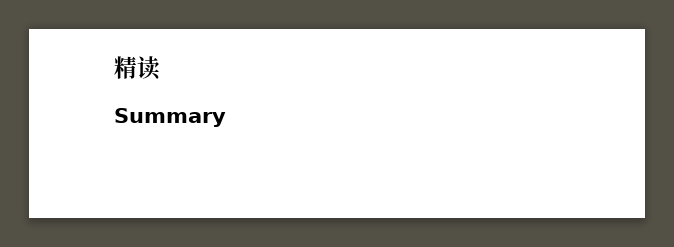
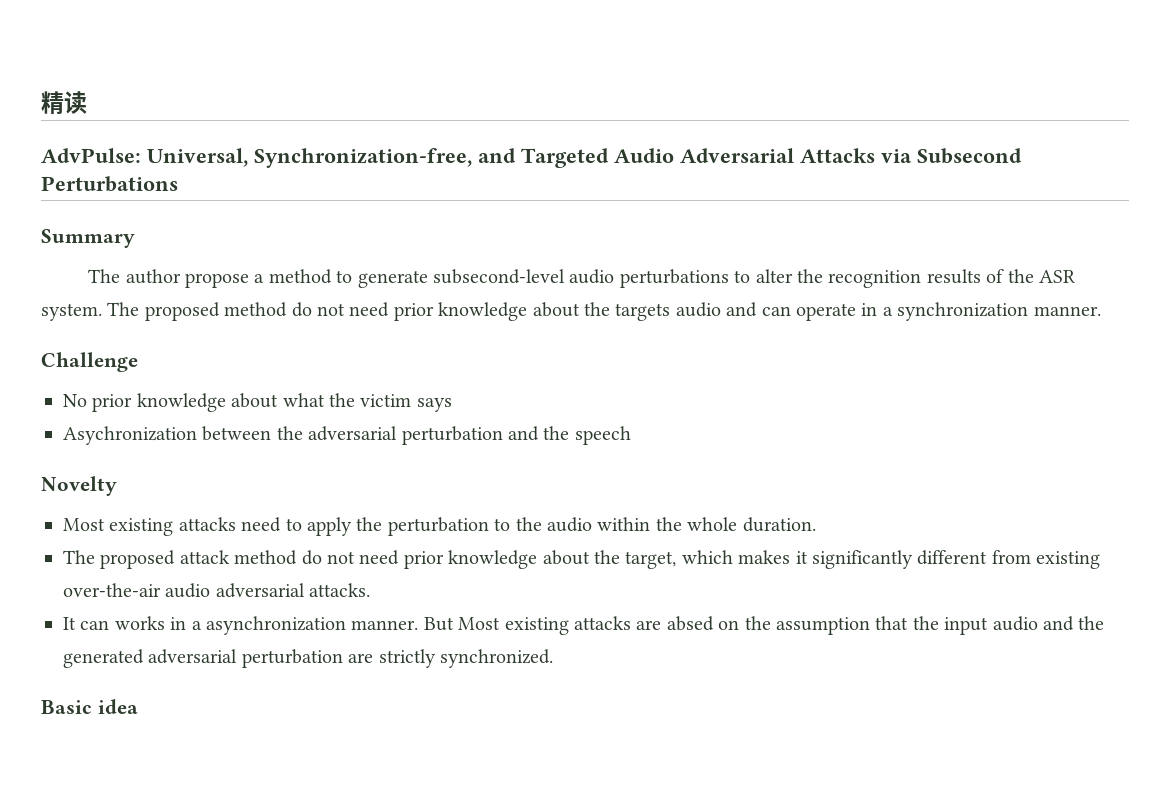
[114,108,226,127] Summary -> [41,148,1022,168] [41,176,178,192] [41,229,135,248] [88,269,1075,288] [41,302,1101,321] [41,352,138,372] [63,393,452,412] [63,426,631,445] [41,476,117,496] [63,517,816,536] [63,550,1101,569] [63,583,371,598] [63,616,1105,635] [63,649,553,668] [41,699,138,714] AdvPulse: Universal, Synchronization-free, and Targeted Audio Adversarial Attacks via Subsecond Perturbations // Summary // The author propose a method to generate subsecond-level audio perturbations to alter the recognition results of the ASR system. The proposed method do not need prior knowledge about the targets audio and can operate in a synchronization manner. // Challenge // No prior knowledge about what the victim says // Asychronization between the adversarial perturbation and the speech // Novelty // Most existing attacks need to apply the perturbation to the audio within the whole duration. // The proposed attack method do not need prior knowledge about the target, which makes it significantly different from existing over-the-air audio adversarial attacks. // It can works in a asynchronization manner. But Most existing attacks are absed on the assumption that the input audio and the generated adversarial perturbation are strictly synchronized. // Basic idea

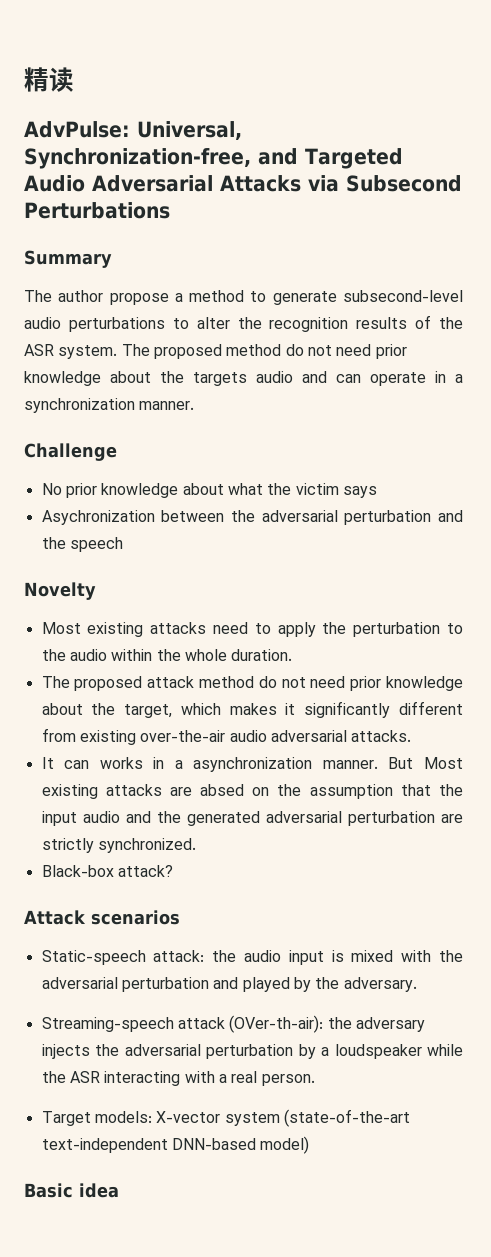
(553, 658) none -> [41,865,173,877] [24,910,180,925] [41,950,464,965] [41,977,417,992] [41,1015,425,1033] [41,1044,463,1059] [41,1071,315,1086] [41,1109,410,1127] [41,1136,310,1154] // Black-box attack? // Attack scenarios // Static-speech attack: the audio input is mixed with the adversarial perturbation and played by the adversary. // Streaming-speech attack (OVer-th-air): the adversary injects the adversarial perturbation by a loudspeaker while the ASR interacting with a real person. // Target models: X-vector system (state-of-the-art text-independent DNN-based model)

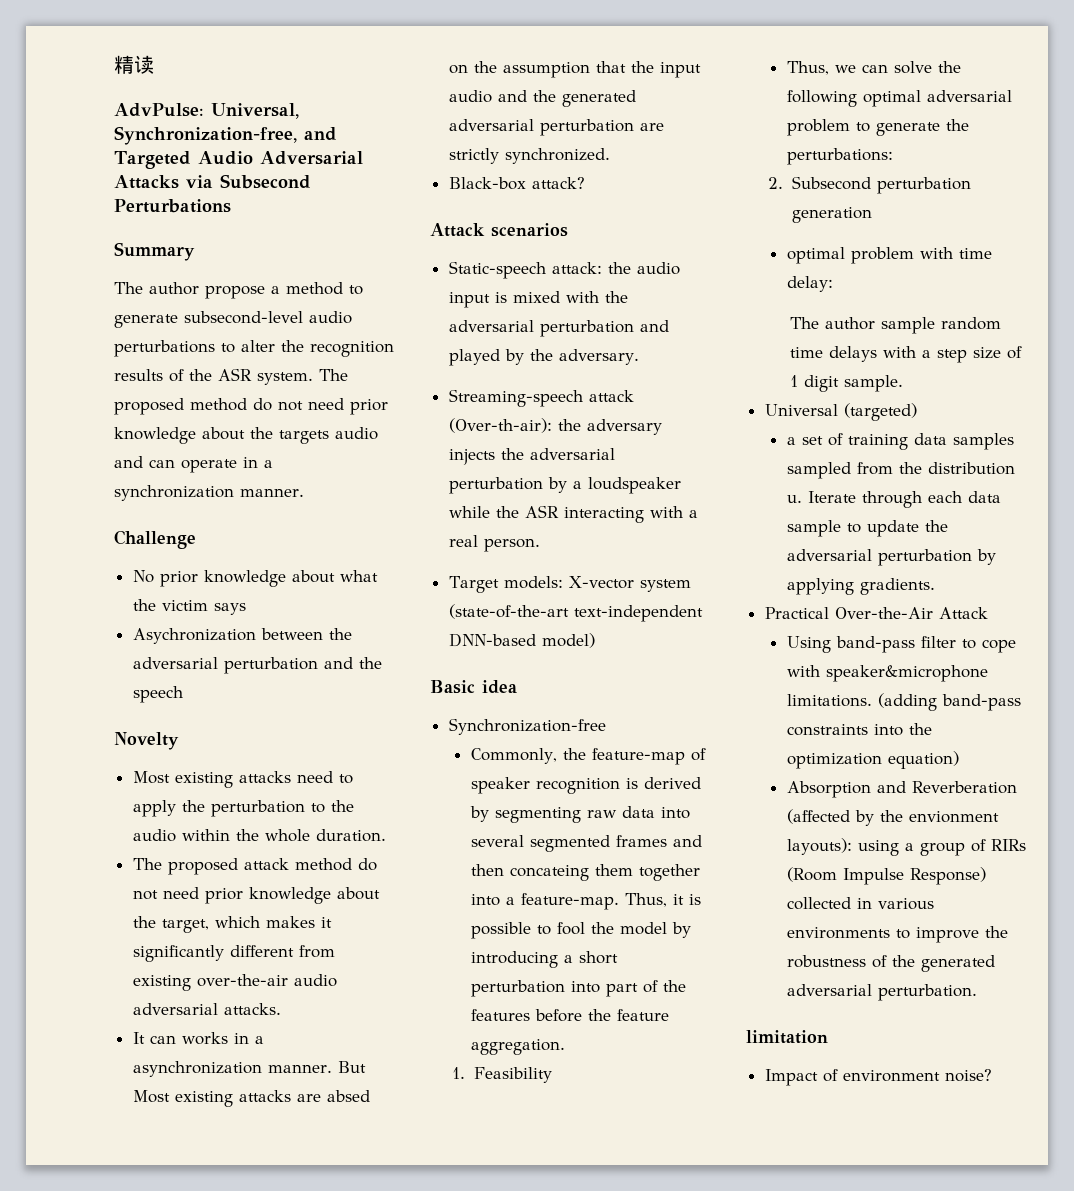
[229,1015,324,1033] (OVer-th-air): -> [448,418,552,433] (Over-th-air):
(119, 1190) none -> [448,718,606,735] [470,748,706,765] [470,777,701,794] [469,806,690,823] [470,835,702,852] [470,864,700,881] [470,893,701,910] [470,922,691,939] [470,951,618,968] [470,980,686,997] [470,1009,669,1022] [470,1039,565,1055] [452,1067,553,1083] [786,61,961,75] [786,90,1012,107] [786,119,969,136] [786,148,893,165] [768,176,971,194] [791,207,872,223] [786,247,992,264] [786,276,833,292] [790,317,1002,334] [790,346,1023,363] [790,375,904,392] [764,403,917,421] [786,433,1014,450] [786,462,1015,479] [786,491,1001,508] [786,520,948,537] [786,549,996,566] [786,578,935,595] [764,607,988,619] [786,636,1016,653] [786,665,988,682] [786,693,1021,711] [786,723,932,736] [786,751,959,769] [786,781,1017,798] [786,809,999,826] [786,838,1026,856] [786,867,986,885] [786,897,934,910] [786,926,1008,943] [786,955,995,972] [786,984,977,1001] [746,1030,828,1044] [764,1069,992,1086] // Synchronization-free // Commonly, the feature-map of speaker recognition is derived by segmenting raw data into several segmented frames and then concateing them together into a feature-map. Thus, it is possible to fool the model by introducing a short perturbation into part of the features before the feature aggregation. // 1. Feasibility // Thus, we can solve the following optimal adversarial problem to generate the perturbations: // 2. Subsecond perturbation generation // optimal problem with time delay: // The author sample random time delays with a step size of 1 digit sample. // Universal (targeted) // a set of training data samples sampled from the distribution u. Iterate through each data sample to update the adversarial perturbation by applying gradients. // Practical Over-the-Air Attack // Using band-pass filter to cope with speaker&microphone limitations. (adding band-pass constraints into the optimization equation) // Absorption and Reverberation (affected by the envionment layouts): using a group of RIRs (Room Impulse Response) collected in various environments to improve the robustness of the generated adversarial perturbation. // limitation // Impact of environment noise?

